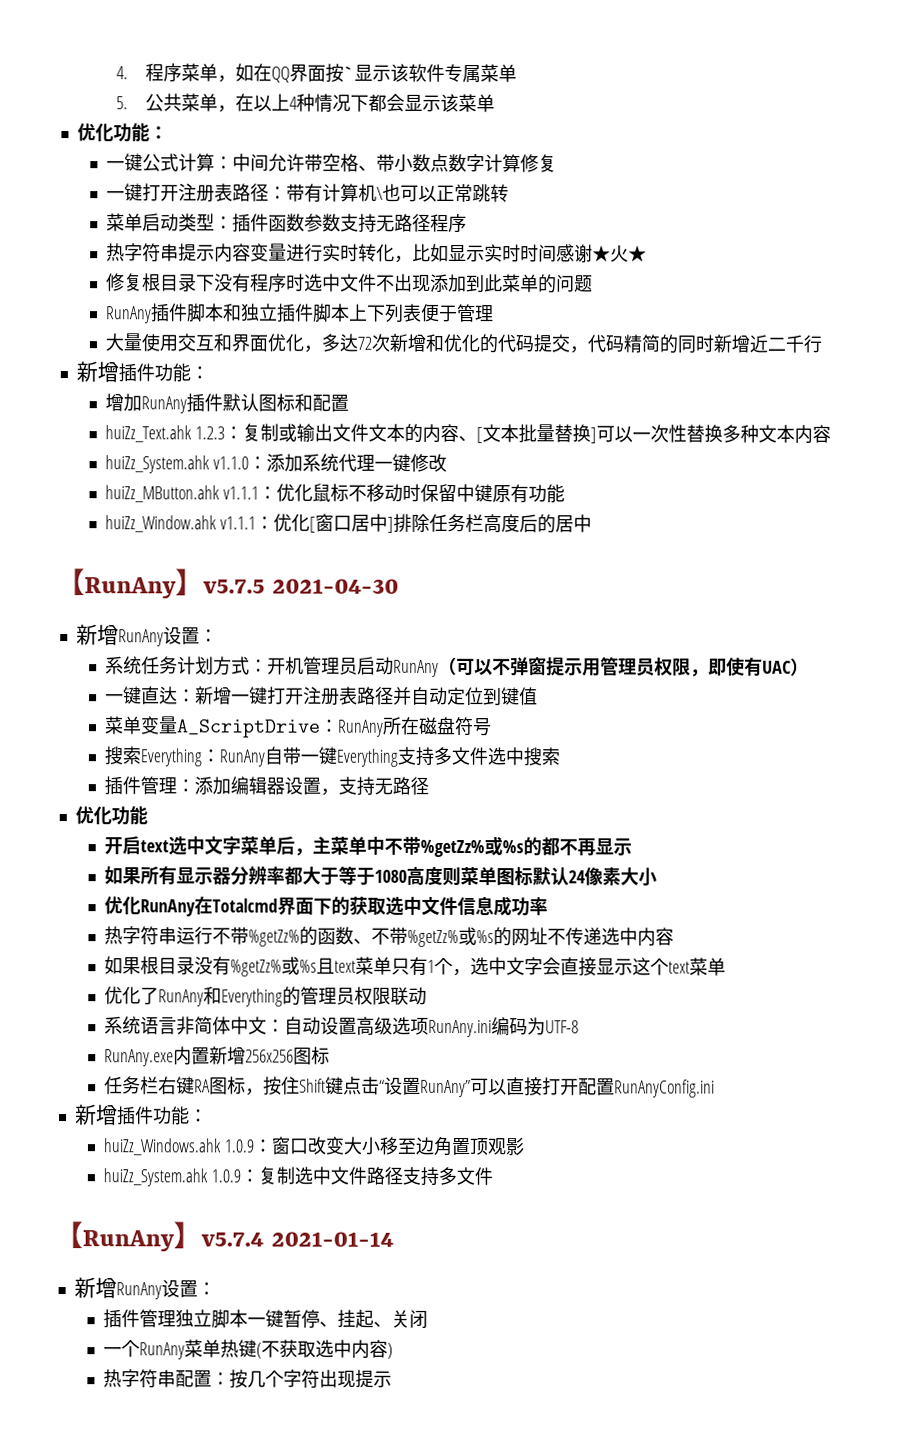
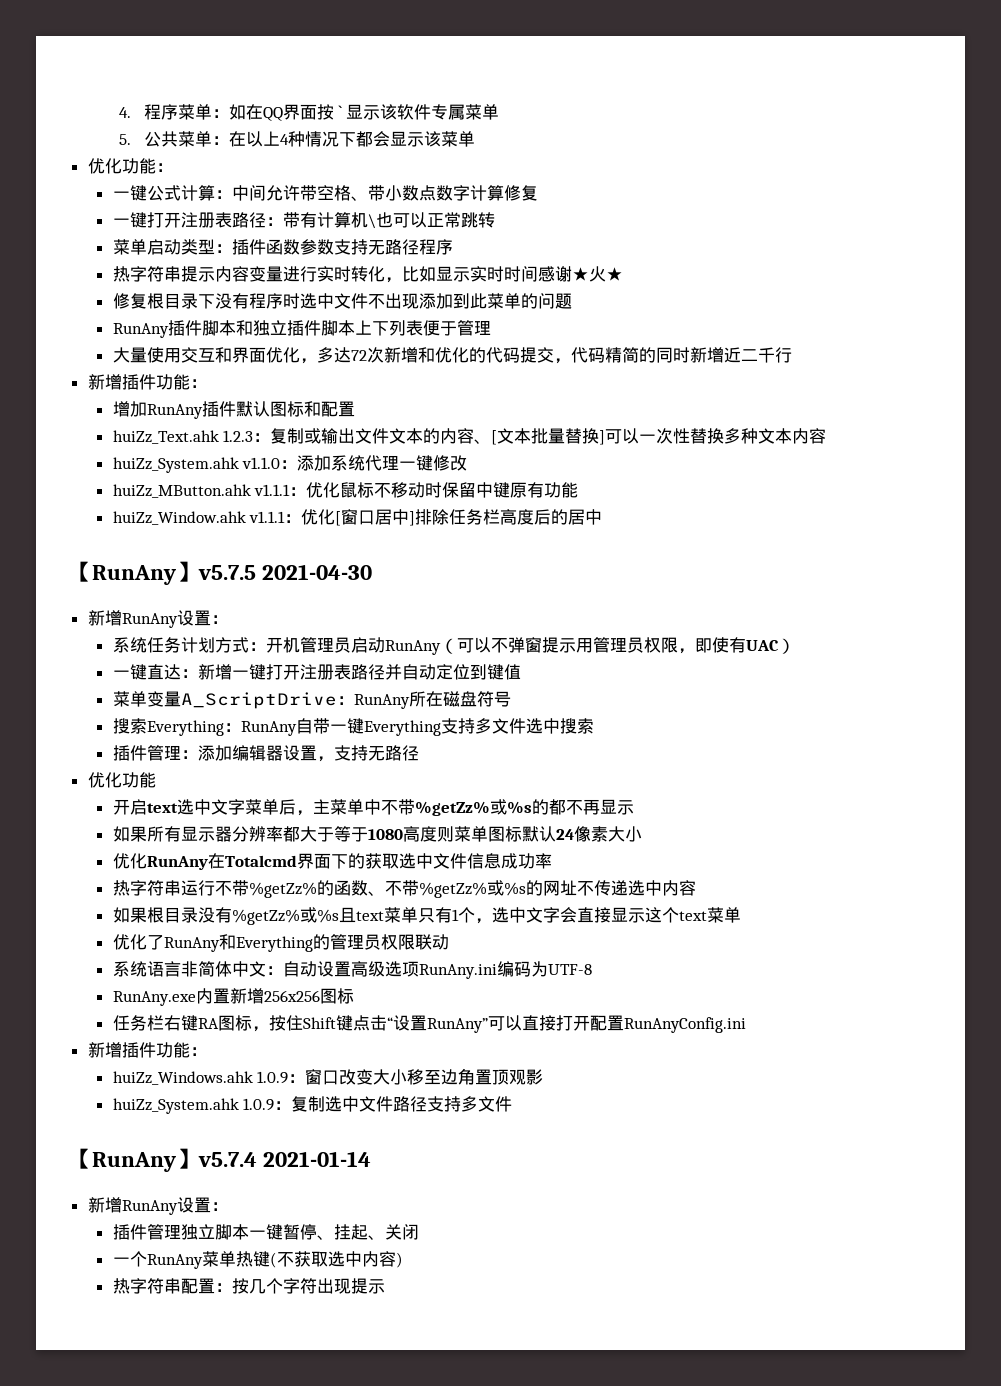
[217,75,237,83] ， -> [211,109,229,118] ：
[217,105,237,113] ， -> [211,136,229,145] ：

